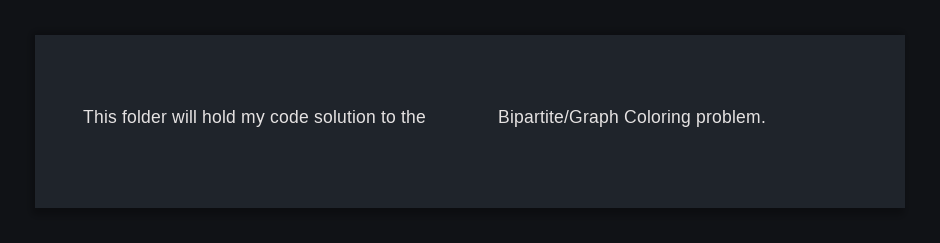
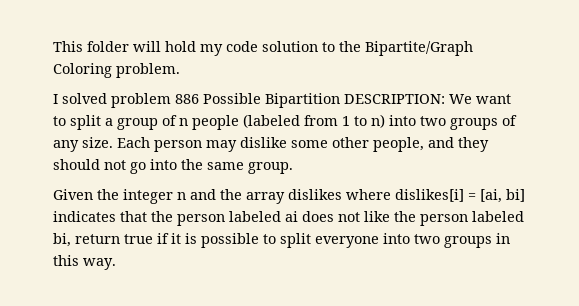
(766, 118) none -> [53,93,511,108] [53,114,517,130] [53,137,489,152] [53,159,293,174] [53,189,525,204] [53,211,524,226] [53,233,510,248] [53,255,116,270] // I solved problem 886 Possible Bipartition DESCRIPTION: We want to split a group of n people (labeled from 1 to n) into two groups of any size. Each person may dislike some other people, and they should not go into the same group. // Given the integer n and the array dislikes where dislikes[i] = [ai, bi] indicates that the person labeled ai does not like the person labeled bi, return true if it is possible to split everyone into two groups in this way.

